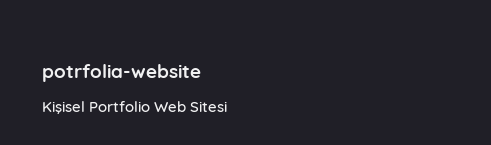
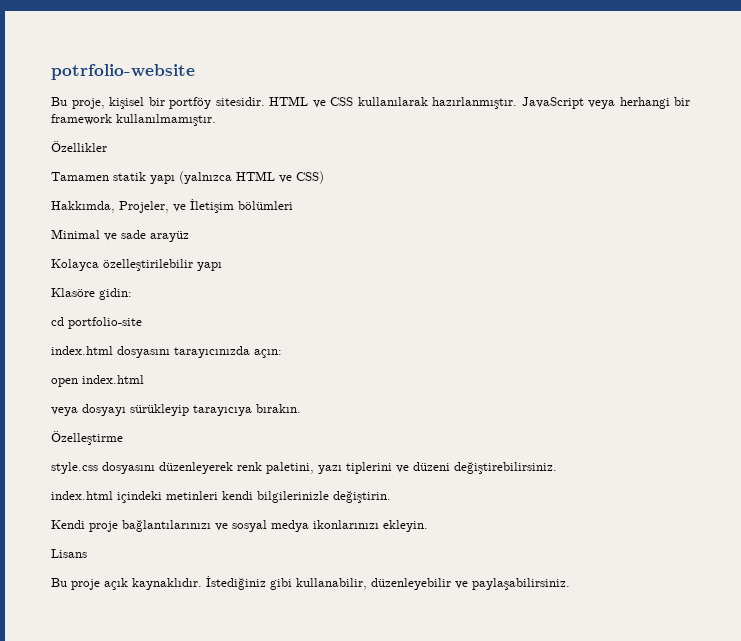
[42,64,201,82] [42,101,228,114] potrfolia-website // Kişisel Portfolio Web Sitesi -> [51,64,195,80] [51,96,690,109] [51,114,216,126] [51,141,107,152] [51,171,324,184] [51,199,293,213] [51,229,189,242] [51,259,222,271] [51,288,132,300] [51,317,142,329] [51,346,282,358] [51,375,144,387] [51,404,301,416] [51,431,123,445] [51,462,557,474] [51,491,391,503] [51,520,428,532] [51,549,87,558] [51,576,570,590] potrfolio-website // Bu proje, kişisel bir portföy sitesidir. HTML ve CSS kullanılarak hazırlanmıştır. JavaScript veya herhangi bir framework kullanılmamıştır. // Özellikler // Tamamen statik yapı (yalnızca HTML ve CSS) // Hakkımda, Projeler, ve İletişim bölümleri // Minimal ve sade arayüz // Kolayca özelleştirilebilir yapı // Klasöre gidin: // cd portfolio-site // index.html dosyasını tarayıcınızda açın: // open index.html // veya dosyayı sürükleyip tarayıcıya bırakın. // Özelleştirme // style.css dosyasını düzenleyerek renk paletini, yazı tiplerini ve düzeni değiştirebilirsiniz. // index.html içindeki metinleri kendi bilgilerinizle değiştirin. // Kendi proje bağlantılarınızı ve sosyal medya ikonlarınızı ekleyin. // Lisans // Bu proje açık kaynaklıdır. İstediğiniz gibi kullanabilir, düzenleyebilir ve paylaşabilirsiniz.

